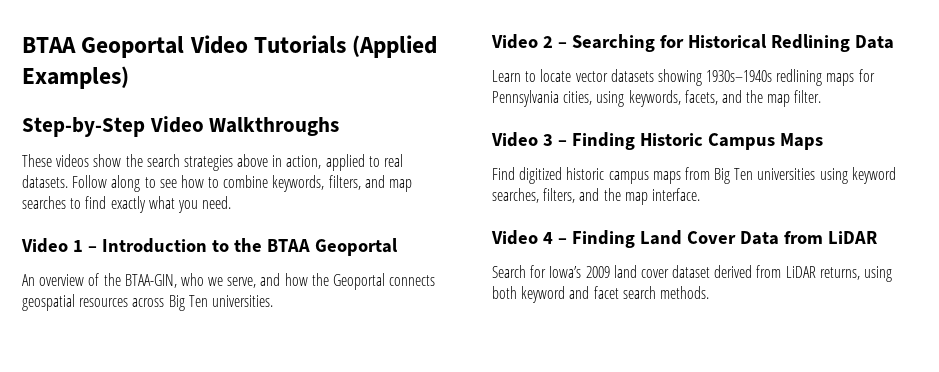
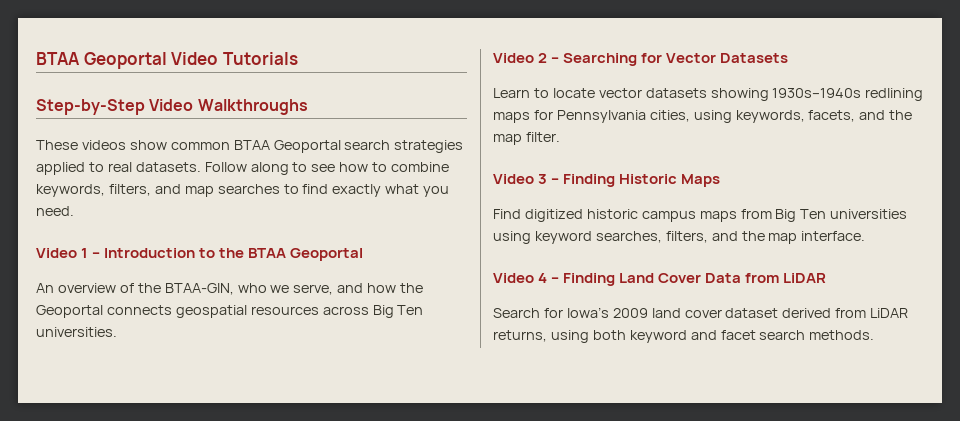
[352,35,438,58] [22,66,129,89] (Applied Examples) -> (298, 58) none
[125,154,322,171] the search strategies above in action, -> [170,140,464,153] common BTAA Geoportal search strategies
[687,34,894,52] Historical Redlining Data -> [666,53,789,63] Vector Datasets
[707,133,775,150] Campus -> (678, 179) none

